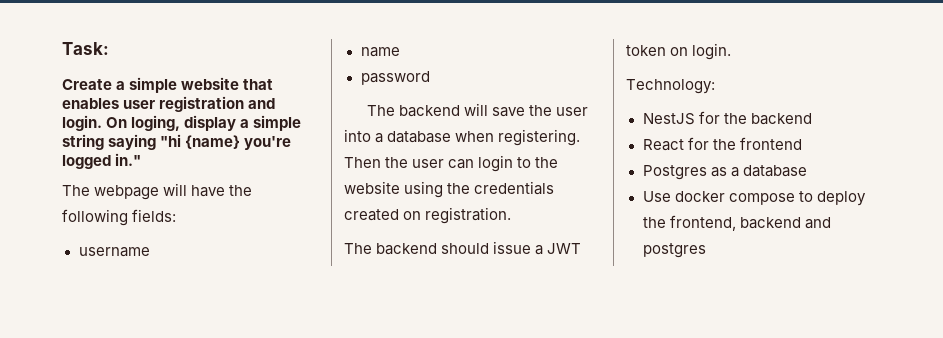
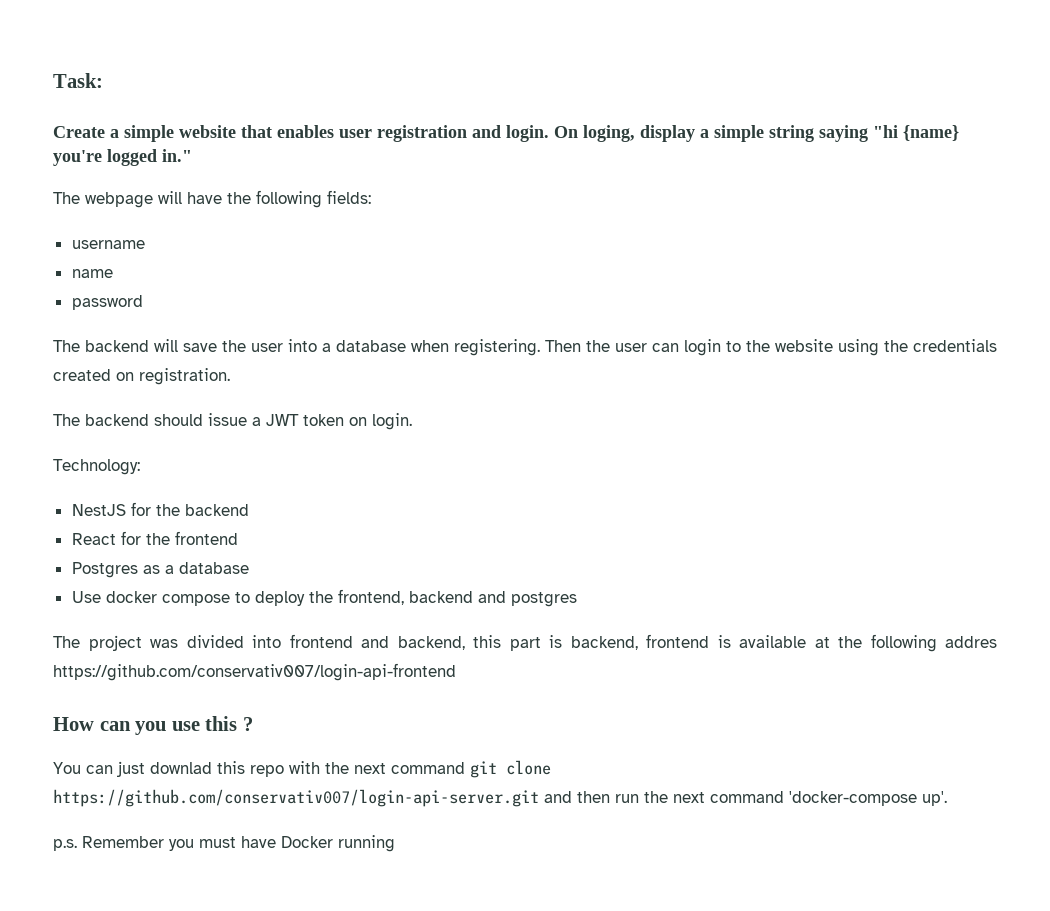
(706, 250) none -> [53,634,997,652] [53,663,456,681] [53,716,253,735] [53,760,551,778] [53,789,947,807] [53,835,395,852] // The project was divided into frontend and backend, this part is backend, frontend is available at the following addres https://github.com/conservativ007/login-api-frontend // How can you use this ? // You can just downlad this repo with the next command git clone https://github.com/conservativ007/login-api-server.git and then run the next command 'docker-compose up'. // p.s. Remember you must have Docker running

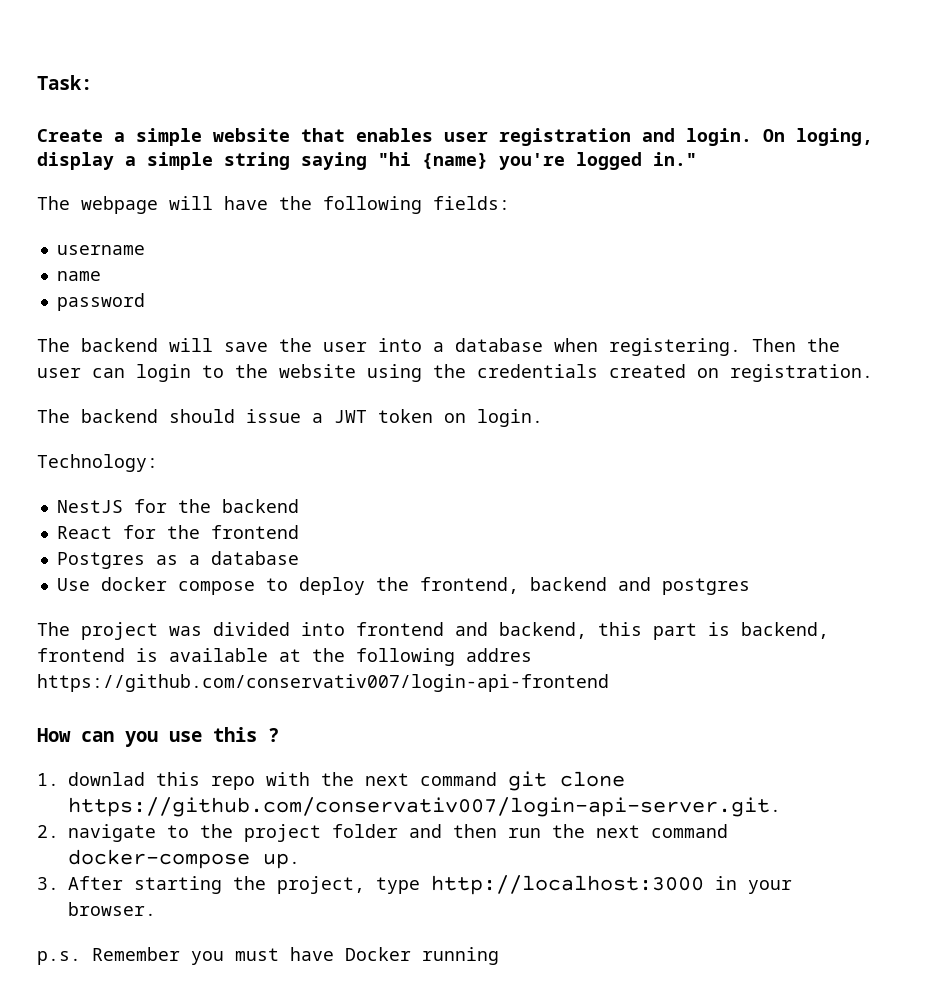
[53,761,145,777] You can just -> [37,773,59,786] 1.
[53,789,539,807] https://github.com/conservativ007/login-api-server.git -> [68,797,781,817] [37,824,398,842] https://github.com/conservativ007/login-api-server.git. // 2. navigate to the project folder
[789,791,947,806] 'docker-compose up'. -> [68,849,300,869] [37,875,792,895] [68,902,156,916] docker-compose up. // 3. After starting the project, type http://localhost:3000 in your browser.

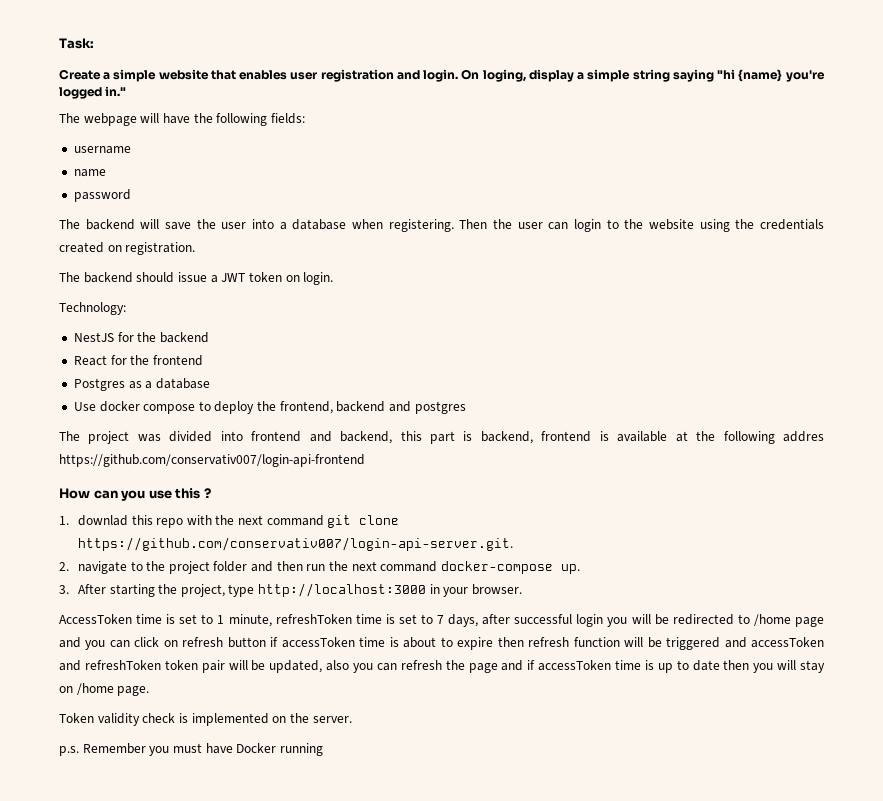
(156, 909) none -> [59,614,824,627] [59,637,825,650] [59,660,825,673] [59,683,150,696] [59,713,352,726] // AccessToken time is set to 1 minute, refreshToken time is set to 7 days, after successful login you will be redirected to /home page and you can click on refresh button if accessToken time is about to expire then refresh function will be triggered and accessToken and refreshToken token pair will be updated, also you can refresh the page and if accessToken time is up to date then you will stay on /home page. // Token validity check is implemented on the server.

